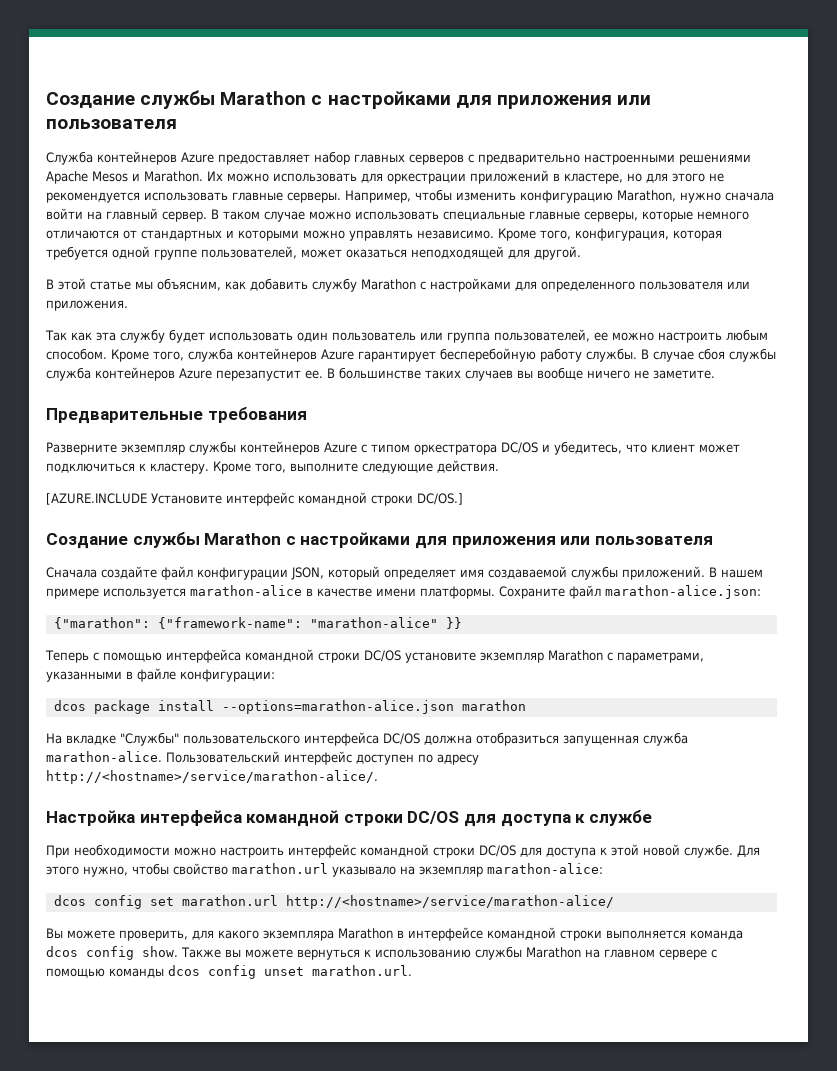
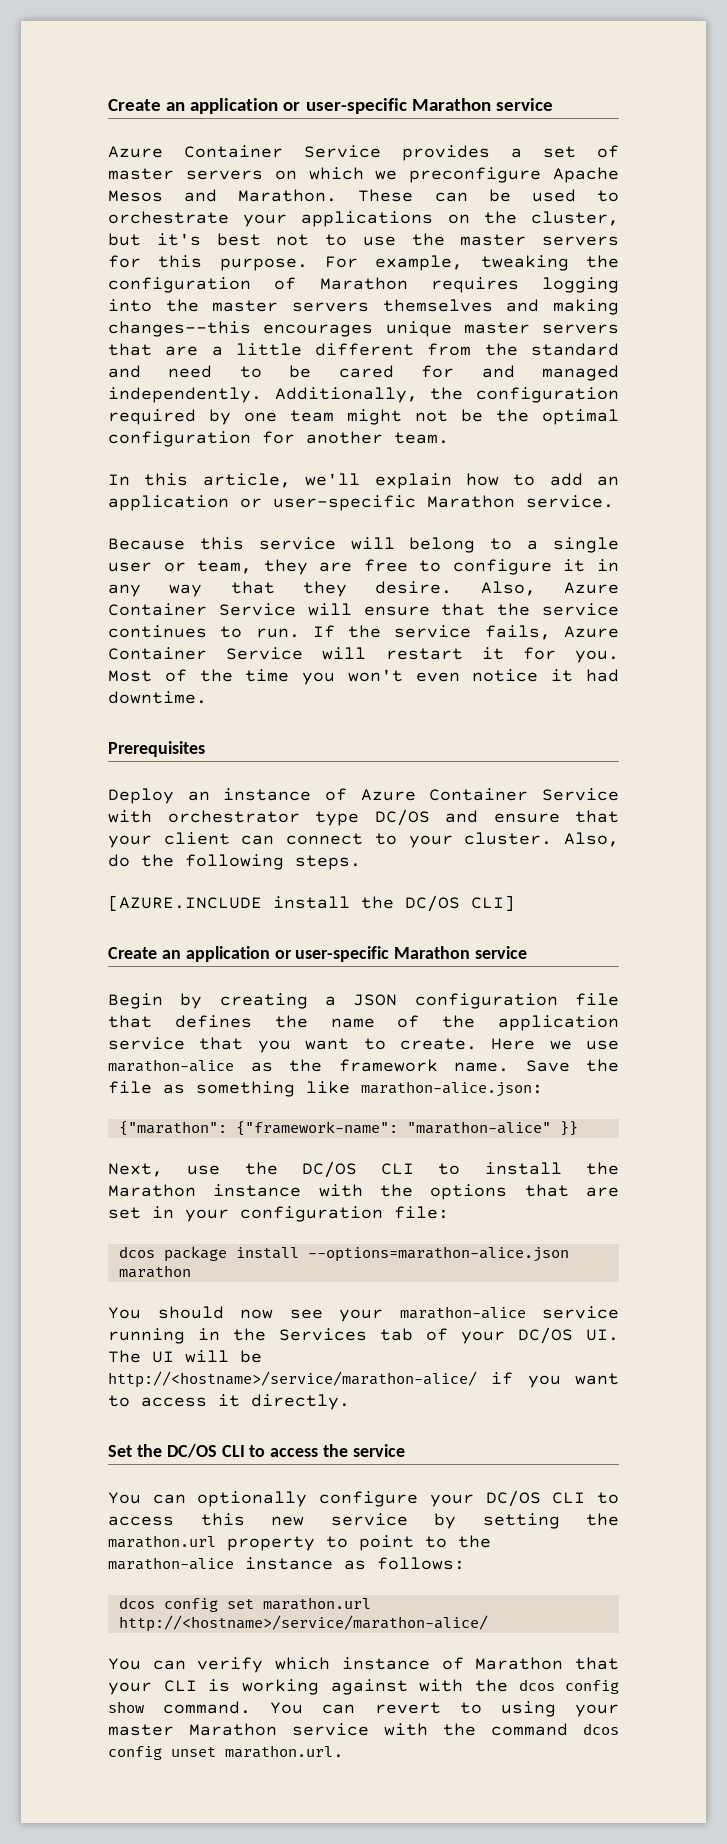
[46,90,651,109] [46,119,177,129] [46,151,751,165] [46,170,724,184] [46,189,774,203] [46,208,749,222] [46,228,722,241] [46,246,581,260] [46,278,750,292] [46,300,128,311] [45,329,768,343] [46,348,776,362] [46,367,715,381] [46,407,307,424] [46,441,740,455] [46,460,499,474] [46,492,463,506] [46,532,713,549] [46,566,763,580] [46,585,601,599] Создание службы Marathon с настройками для приложения или пользователя // Служба контейнеров Azure предоставляет набор главных серверов с предварительно настроенными решениями Apache Mesos и Marathon. Их можно использовать для оркестрации приложений в кластере, но для этого не рекомендуется использовать главные серверы. Например, чтобы изменить конфигурацию Marathon, нужно сначала войти на главный сервер. В таком случае можно использовать специальные главные серверы, которые немного отличаются от стандартных и которыми можно управлять независимо. Кроме того, конфигурация, которая требуется одной группе пользователей, может оказаться неподходящей для другой. // В этой статье мы объясним, как добавить службу Marathon с настройками для определенного пользователя или приложения. // Так как эта службу будет использовать один пользователь или группа пользователей, ее можно настроить любым способом. Кроме того, служба контейнеров Azure гарантирует бесперебойную работу службы. В случае сбоя службы служба контейнеров Azure перезапустит ее. В большинстве таких случаев вы вообще ничего не заметите. // Предварительные требования // Разверните экземпляр службы контейнеров Azure с типом оркестратора DC/OS и убедитесь, что клиент может подключиться к кластеру. Кроме того, выполните следующие действия. // [AZURE.INCLUDE Установите интерфейс командной строки DC/OS.] // Создание службы Marathon с настройками для приложения или пользователя // Сначала создайте файл конфигурации JSON, который определяет имя создаваемой службы приложений. В нашем примере используется marathon-alice в качестве имени платформы. Сохраните файл -> [108,98,553,114] [108,145,619,161] [108,167,619,183] [108,189,620,202] [108,211,619,227] [108,233,619,246] [108,255,619,271] [108,277,619,293] [108,299,619,315] [108,321,619,337] [108,343,619,356] [108,365,619,381] [108,387,619,403] [108,409,619,425] [108,431,449,447] [108,473,619,489] [108,495,614,511] [108,537,619,553] [108,559,619,575] [108,581,619,597] [108,603,619,616] [108,625,619,640] [108,647,619,663] [108,669,619,685] [108,691,207,704] [108,741,205,757] [108,788,619,804] [108,809,619,826] [108,832,619,848] [108,854,361,870] [108,895,515,912] [108,946,528,962] [108,993,619,1009] [108,1015,619,1031] [108,1037,619,1053] [108,1059,619,1072] [108,1081,350,1097] Create an application or user-specific Marathon service // Azure Container Service provides a set of master servers on which we preconfigure Apache Mesos and Marathon. These can be used to orchestrate your applications on the cluster, but it's best not to use the master servers for this purpose. For example, tweaking the configuration of Marathon requires logging into the master servers themselves and making changes--this encourages unique master servers that are a little different from the standard and need to be cared for and managed independently. Additionally, the configuration required by one team might not be the optimal configuration for another team. // In this article, we'll explain how to add an application or user-specific Marathon service. // Because this service will belong to a single user or team, they are free to configure it in any way that they desire. Also, Azure Container Service will ensure that the service continues to run. If the service fails, Azure Container Service will restart it for you. Most of the time you won't even notice it had downtime. // Prerequisites // Deploy an instance of Azure Container Service with orchestrator type DC/OS and ensure that your client can connect to your cluster. Also, do the following steps. // [AZURE.INCLUDE install the DC/OS CLI] // Create an application or user-specific Marathon service // Begin by creating a JSON configuration file that defines the name of the application service that you want to create. Here we use marathon-alice as the framework name. Save the file as something like
[45,649,704,663] [46,668,275,682] Теперь с помощью интерфейса командной строки DC/OS установите экземпляр Marathon с параметрами, указанными в файле конфигурации: -> [108,1161,619,1178] [108,1184,619,1200] [108,1206,449,1222] Next, use the DC/OS CLI to install the Marathon instance with the options that are set in your configuration file:
[46,732,688,746] [46,751,479,765] [46,770,378,784] [46,810,652,827] [46,844,760,858] [46,863,603,877] На вкладке "Службы" пользовательского интерфейса DC/OS должна отобразиться запущенная служба marathon-alice. Пользовательский интерфейс доступен по адресу http://<hostname>/service/marathon-alice/. // Настройка интерфейса командной строки DC/OS для доступа к службе // При необходимости можно настроить интерфейс командной строки DC/OS для доступа к этой новой службе. Для этого нужно, чтобы свойство marathon.url указывало на экземпляр marathon-alice: -> [108,1306,619,1322] [108,1327,619,1344] [108,1350,262,1363] [108,1371,619,1388] [108,1394,350,1410] [108,1444,406,1458] [108,1490,619,1507] [108,1513,619,1529] [108,1535,491,1551] [108,1557,465,1570] You should now see your marathon-alice service running in the Services tab of your DC/OS UI. The UI will be http://<hostname>/service/marathon-alice/ if you want to access it directly. // Set the DC/OS CLI to access the service // You can optionally configure your DC/OS CLI to access this new service by setting the marathon.url property to point to the marathon-alice instance as follows:
[46,927,743,941] [46,946,717,960] [46,968,164,978] Вы можете проверить, для какого экземпляра Marathon в интерфейсе командной строки выполняется команда dcos config show. Также вы можете вернуться к использованию службы Marathon на главном сервере с помощью команды -> [108,1657,619,1673] [108,1679,619,1695] [108,1701,619,1717] [108,1723,568,1736] You can verify which instance of Marathon that your CLI is working against with the dcos config show command. You can revert to using your master Marathon service with the command

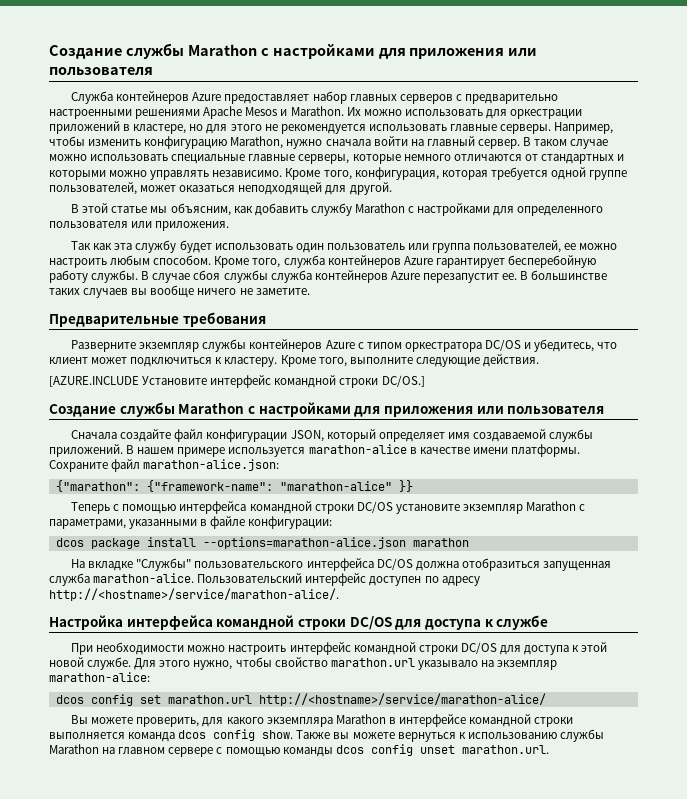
[108,98,553,114] [108,145,619,161] [108,167,619,183] [108,189,620,202] [108,211,619,227] [108,233,619,246] [108,255,619,271] [108,277,619,293] [108,299,619,315] [108,321,619,337] [108,343,619,356] [108,365,619,381] [108,387,619,403] [108,409,619,425] [108,431,449,447] [108,473,619,489] [108,495,614,511] [108,537,619,553] [108,559,619,575] [108,581,619,597] [108,603,619,616] [108,625,619,640] [108,647,619,663] [108,669,619,685] [108,691,207,704] [108,741,205,757] [108,788,619,804] [108,809,619,826] [108,832,619,848] [108,854,361,870] [108,895,515,912] [108,946,528,962] [108,993,619,1009] [108,1015,619,1031] [108,1037,619,1053] [108,1059,619,1072] [108,1081,350,1097] Create an application or user-specific Marathon service // Azure Container Service provides a set of master servers on which we preconfigure Apache Mesos and Marathon. These can be used to orchestrate your applications on the cluster, but it's best not to use the master servers for this purpose. For example, tweaking the configuration of Marathon requires logging into the master servers themselves and making changes--this encourages unique master servers that are a little different from the standard and need to be cared for and managed independently. Additionally, the configuration required by one team might not be the optimal configuration for another team. // In this article, we'll explain how to add an application or user-specific Marathon service. // Because this service will belong to a single user or team, they are free to configure it in any way that they desire. Also, Azure Container Service will ensure that the service continues to run. If the service fails, Azure Container Service will restart it for you. Most of the time you won't even notice it had downtime. // Prerequisites // Deploy an instance of Azure Container Service with orchestrator type DC/OS and ensure that your client can connect to your cluster. Also, do the following steps. // [AZURE.INCLUDE install the DC/OS CLI] // Create an application or user-specific Marathon service // Begin by creating a JSON configuration file that defines the name of the application service that you want to create. Here we use marathon-alice as the framework name. Save the file as something like -> [49,43,538,59] [49,67,153,75] [71,91,558,104] [49,106,583,119] [49,121,614,134] [49,136,609,149] [49,154,625,164] [49,167,628,180] [49,182,392,195] [71,203,604,216] [49,221,230,231] [71,240,618,253] [49,255,596,268] [49,270,608,283] [49,285,310,298] [49,312,266,327] [71,339,618,352] [49,354,539,367] [49,375,425,388] [49,402,605,417] [71,429,594,442] [49,444,580,457] [49,459,141,472] Создание службы Marathon с настройками для приложения или пользователя // Служба контейнеров Azure предоставляет набор главных серверов с предварительно настроенными решениями Apache Mesos и Marathon. Их можно использовать для оркестрации приложений в кластере, но для этого не рекомендуется использовать главные серверы. Например, чтобы изменить конфигурацию Marathon, нужно сначала войти на главный сервер. В таком случае можно использовать специальные главные серверы, которые немного отличаются от стандартных и которыми можно управлять независимо. Кроме того, конфигурация, которая требуется одной группе пользователей, может оказаться неподходящей для другой. // В этой статье мы объясним, как добавить службу Marathon с настройками для определенного пользователя или приложения. // Так как эта службу будет использовать один пользователь или группа пользователей, ее можно настроить любым способом. Кроме того, служба контейнеров Azure гарантирует бесперебойную работу службы. В случае сбоя службы служба контейнеров Azure перезапустит ее. В большинстве таких случаев вы вообще ничего не заметите. // Предварительные требования // Разверните экземпляр службы контейнеров Azure с типом оркестратора DC/OS и убедитесь, что клиент может подключиться к кластеру. Кроме того, выполните следующие действия. // [AZURE.INCLUDE Установите интерфейс командной строки DC/OS.] // Создание службы Marathon с настройками для приложения или пользователя // Сначала создайте файл конфигурации JSON, который определяет имя создаваемой службы приложений. В нашем примере используется marathon-alice в качестве имени платформы. Сохраните файл
[108,1161,619,1178] [108,1184,619,1200] [108,1206,449,1222] Next, use the DC/OS CLI to install the Marathon instance with the options that are set in your configuration file: -> [71,501,586,514] [49,516,333,529] Теперь с помощью интерфейса командной строки DC/OS установите экземпляр Marathon с параметрами, указанными в файле конфигурации:
[108,1306,619,1322] [108,1327,619,1344] [108,1350,262,1363] [108,1371,619,1388] [108,1394,350,1410] [108,1444,406,1458] [108,1490,619,1507] [108,1513,619,1529] [108,1535,491,1551] [108,1557,465,1570] You should now see your marathon-alice service running in the Services tab of your DC/OS UI. The UI will be http://<hostname>/service/marathon-alice/ if you want to access it directly. // Set the DC/OS CLI to access the service // You can optionally configure your DC/OS CLI to access this new service by setting the marathon.url property to point to the marathon-alice instance as follows: -> [71,558,611,571] [49,573,480,586] [49,588,339,601] [49,615,549,630] [71,642,608,655] [49,657,558,670] [49,672,150,682] На вкладке "Службы" пользовательского интерфейса DC/OS должна отобразиться запущенная служба marathon-alice. Пользовательский интерфейс доступен по адресу http://<hostname>/service/marathon-alice/. // Настройка интерфейса командной строки DC/OS для доступа к службе // При необходимости можно настроить интерфейс командной строки DC/OS для доступа к этой новой службе. Для этого нужно, чтобы свойство marathon.url указывало на экземпляр marathon-alice:
[108,1657,619,1673] [108,1679,619,1695] [108,1701,619,1717] [108,1723,568,1736] You can verify which instance of Marathon that your CLI is working against with the dcos config show command. You can revert to using your master Marathon service with the command -> [71,714,574,727] [49,729,604,742] [49,744,333,757] Вы можете проверить, для какого экземпляра Marathon в интерфейсе командной строки выполняется команда dcos config show. Также вы можете вернуться к использованию службы Marathon на главном сервере с помощью команды

